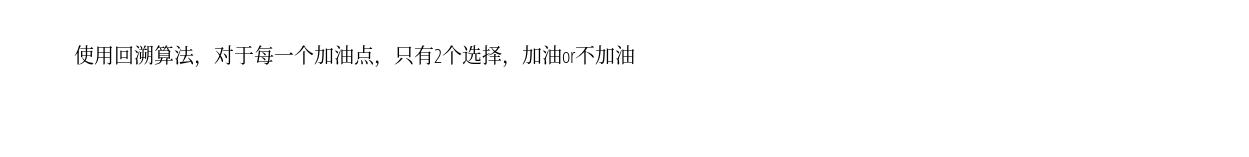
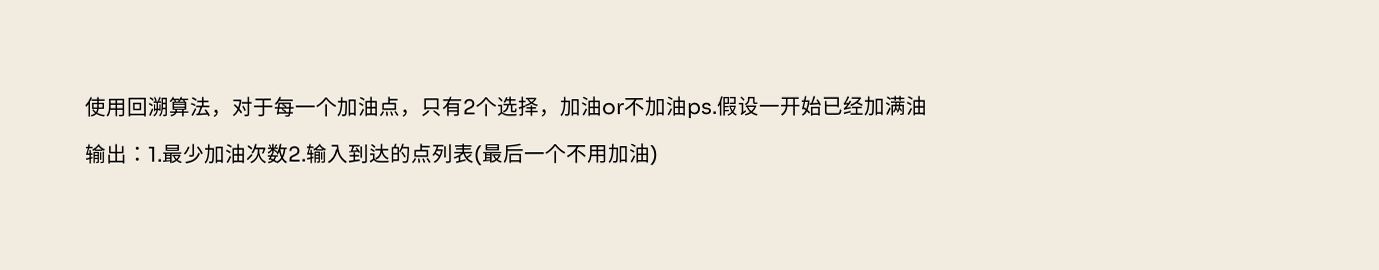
(635, 55) none -> [686,95,927,120] [85,143,659,166] ps.假设一开始已经加满油 // 输出：1.最少加油次数2.输入到达的点列表(最后一个不用加油)

